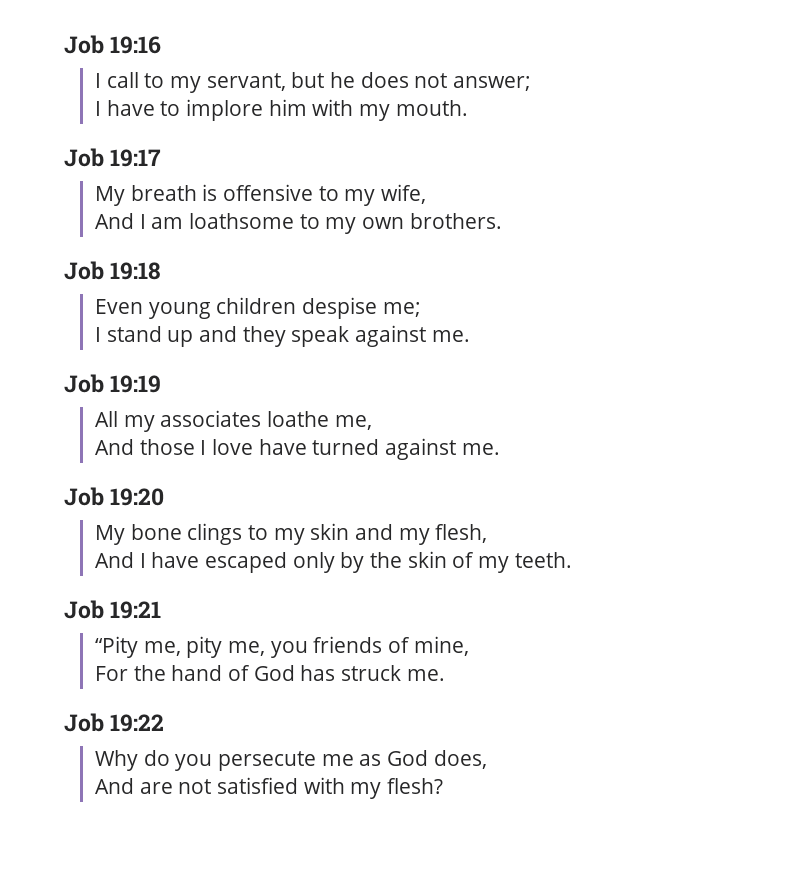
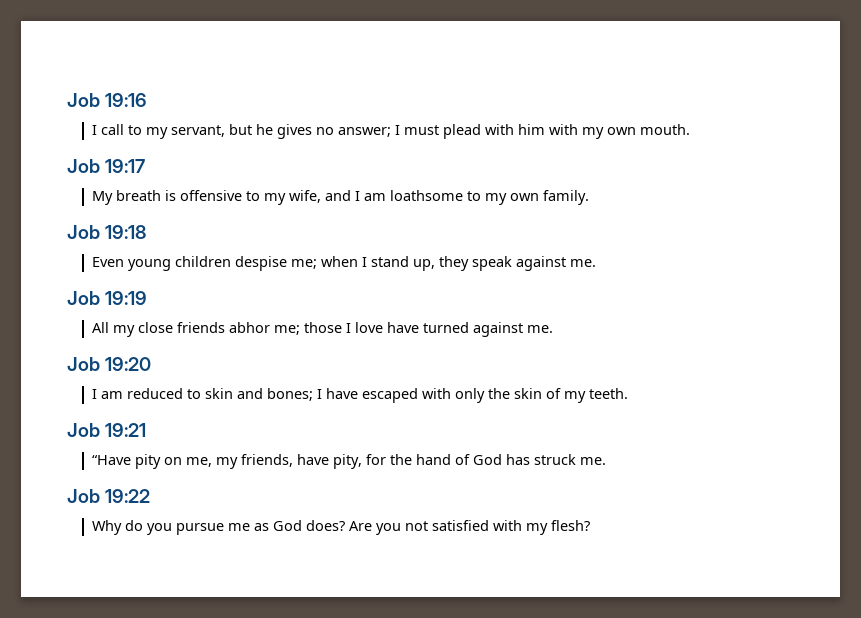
[360,72,448,88] does not -> [276,124,334,139] gives no
[95,99,264,121] // I have to implore -> [394,124,514,139] I must plead with
(391, 112) none -> [606,127,636,135] own
[95,213,135,229] // And -> [324,190,351,201] and
[409,213,502,229] brothers. -> [542,190,589,205] family.
(421, 309) // -> [320,256,358,267] when
[167,326,238,347] up and -> [412,259,435,271] up,
[160,410,372,430] [95,439,135,455] associates loathe me, // And -> [137,322,300,335] close friends abhor me;
[95,523,488,545] [95,552,135,568] My bone clings to my skin and my flesh, // And -> [91,388,313,401] I am reduced to skin and bones;
[292,552,365,573] only by -> [421,388,485,403] with only
[95,636,469,658] [95,666,129,681] “Pity me, pity me, you friends of mine, // For -> [91,454,386,469] “Have pity on me, my friends, have pity, for
[218,751,317,771] persecute -> [175,523,224,535] pursue
[433,750,487,769] [95,778,173,794] does, // And are -> [305,520,401,535] does? Are you

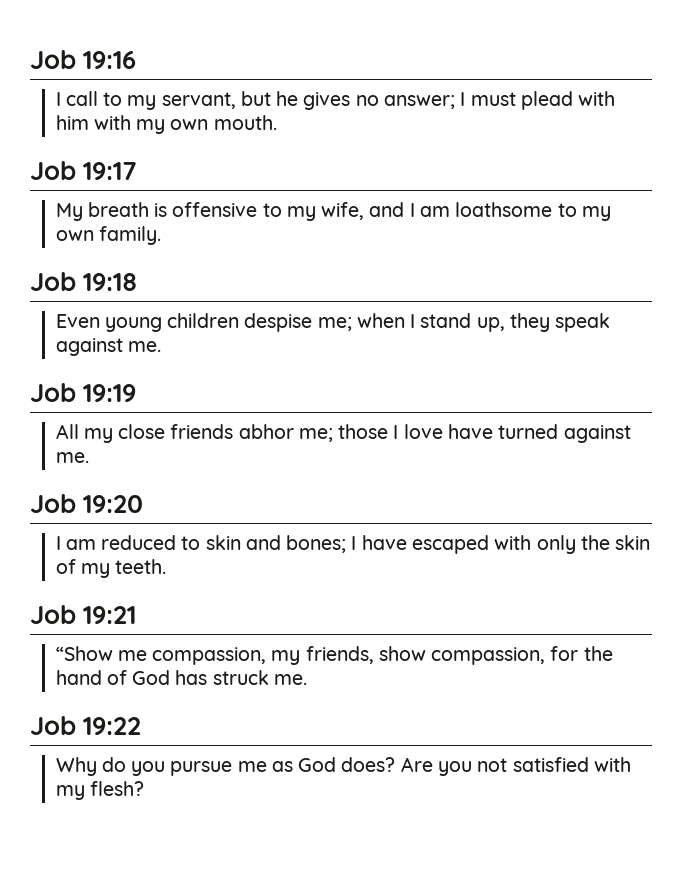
[91,454,362,469] “Have pity on me, my friends, have pity, -> [55,646,546,665] “Show me compassion, my friends, show compassion,

